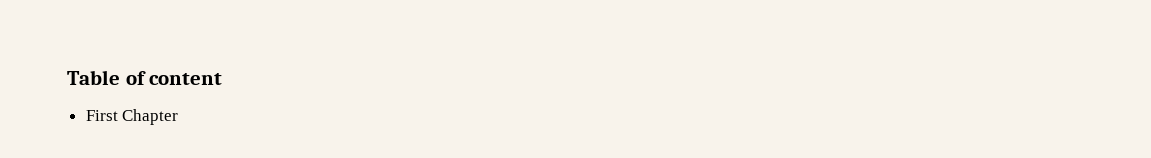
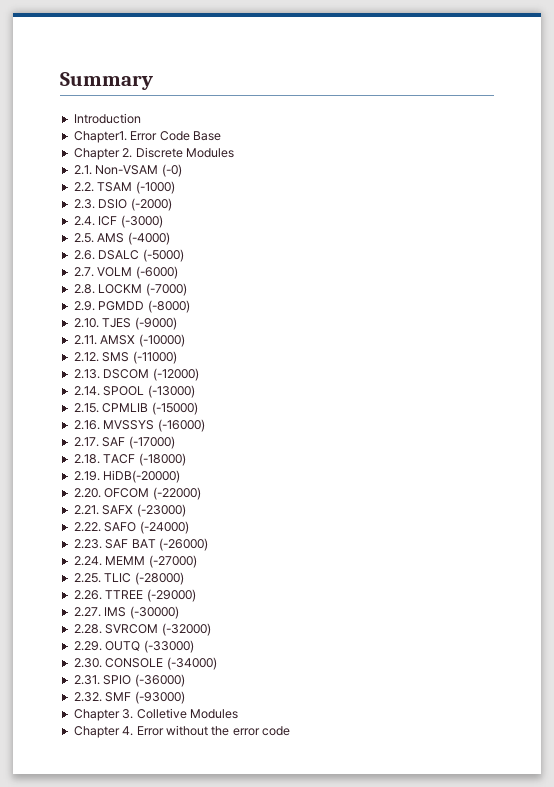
[67,70,223,85] [85,109,179,125] Table of content // First Chapter -> [60,72,153,90] [73,113,141,124] [73,131,221,143] [73,147,234,160] [73,164,182,177] [73,181,175,194] [73,198,172,211] [73,215,163,228] [73,232,170,245] [73,249,184,262] [73,266,178,279] [73,283,187,296] [73,300,190,313] [73,317,177,330] [73,334,185,347] [73,351,177,364] [73,368,199,381] [73,385,195,398] [73,402,198,415] [73,419,205,432] [73,436,175,449] [73,453,186,466] [73,470,181,483] [73,487,201,500] [73,504,186,517] [73,521,189,534] [73,538,208,551] [73,555,197,568] [73,572,184,585] [73,589,196,602] [73,606,179,619] [73,623,211,636] [73,640,194,653] [73,657,217,670] [73,674,185,687] [73,691,185,704] [73,708,238,721] [73,725,290,738] Summary // Introduction // Chapter1. Error Code Base // Chapter 2. Discrete Modules // 2.1. Non-VSAM (-0) // 2.2. TSAM (-1000) // 2.3. DSIO (-2000) // 2.4. ICF (-3000) // 2.5. AMS (-4000) // 2.6. DSALC (-5000) // 2.7. VOLM (-6000) // 2.8. LOCKM (-7000) // 2.9. PGMDD (-8000) // 2.10. TJES (-9000) // 2.11. AMSX (-10000) // 2.12. SMS (-11000) // 2.13. DSCOM (-12000) // 2.14. SPOOL (-13000) // 2.15. CPMLIB (-15000) // 2.16. MVSSYS (-16000) // 2.17. SAF (-17000) // 2.18. TACF (-18000) // 2.19. HiDB(-20000) // 2.20. OFCOM (-22000) // 2.21. SAFX (-23000) // 2.22. SAFO (-24000) // 2.23. SAF BAT (-26000) // 2.24. MEMM (-27000) // 2.25. TLIC (-28000) // 2.26. TTREE (-29000) // 2.27. IMS (-30000) // 2.28. SVRCOM (-32000) // 2.29. OUTQ (-33000) // 2.30. CONSOLE (-34000) // 2.31. SPIO (-36000) // 2.32. SMF (-93000) // Chapter 3. Colletive Modules // Chapter 4. Error without the error code

